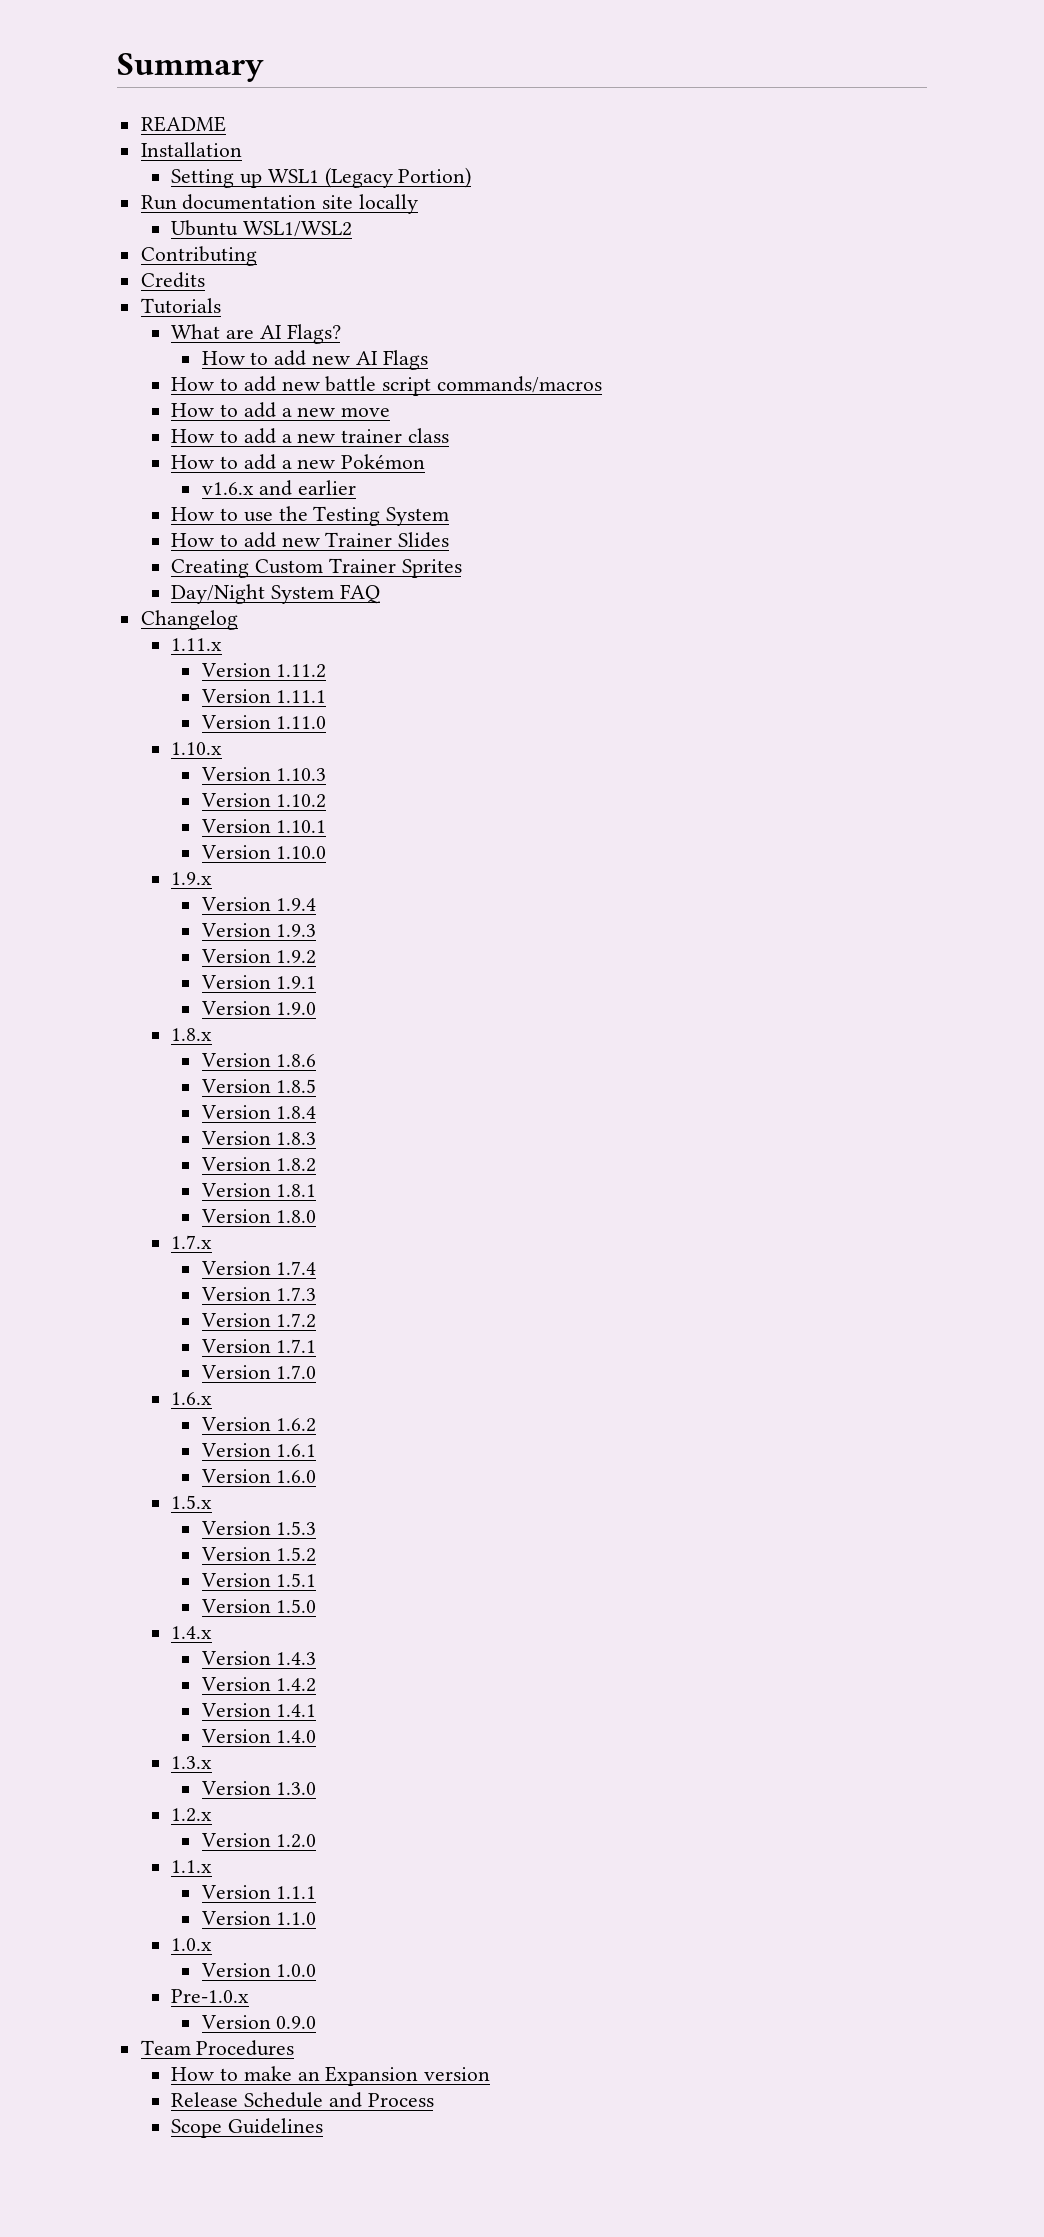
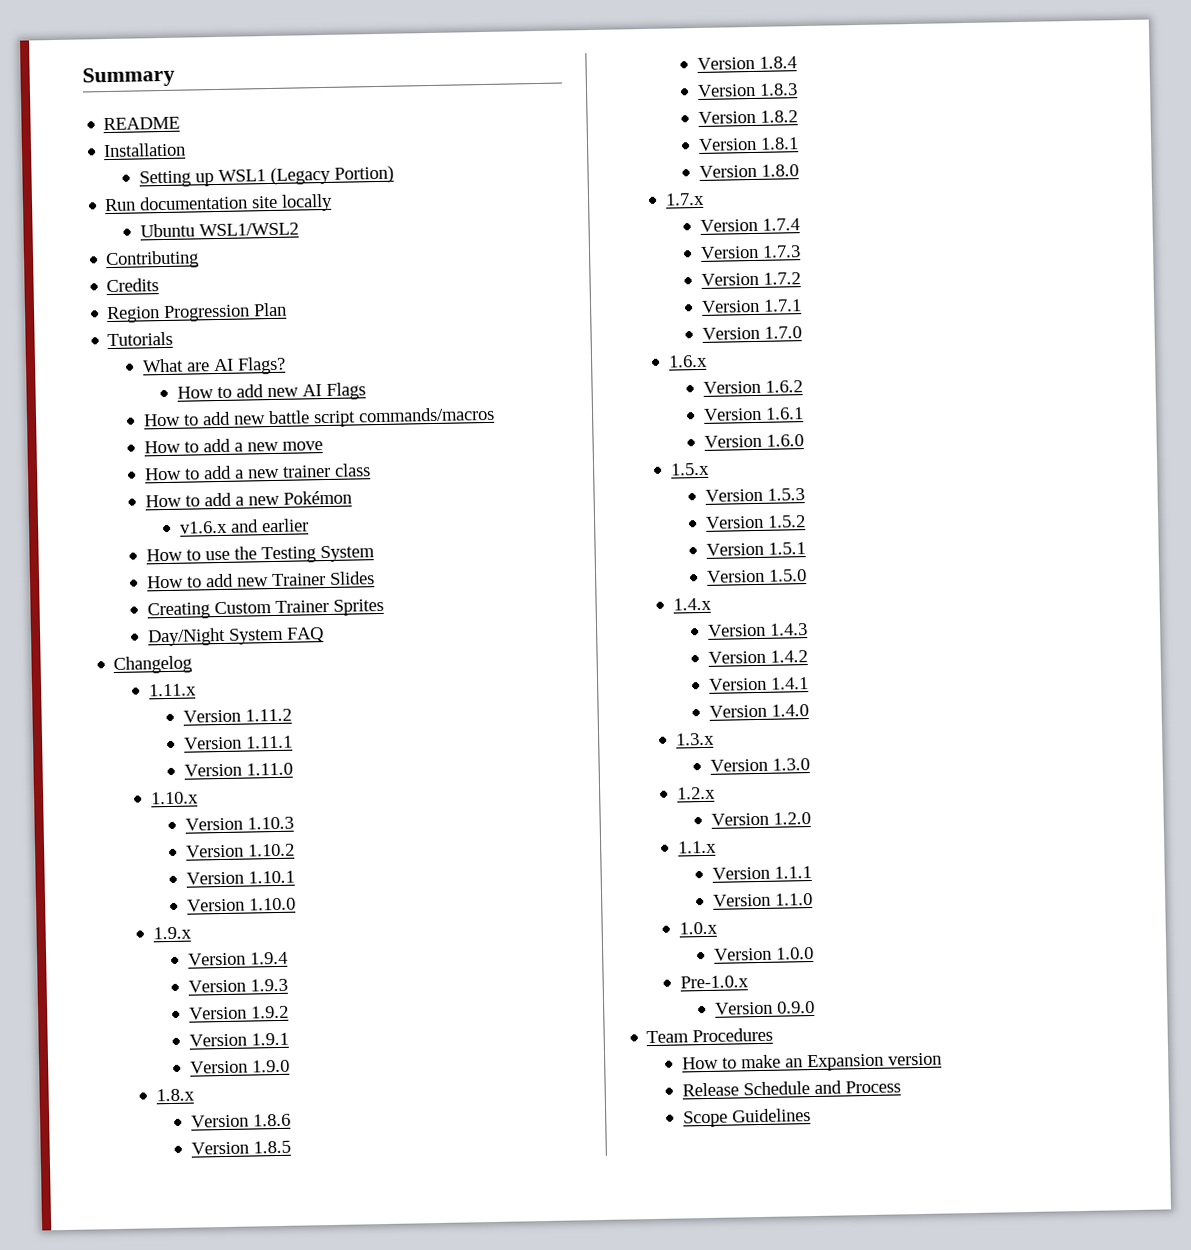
(205, 280) none -> [106,302,288,324] // Region Progression Plan

